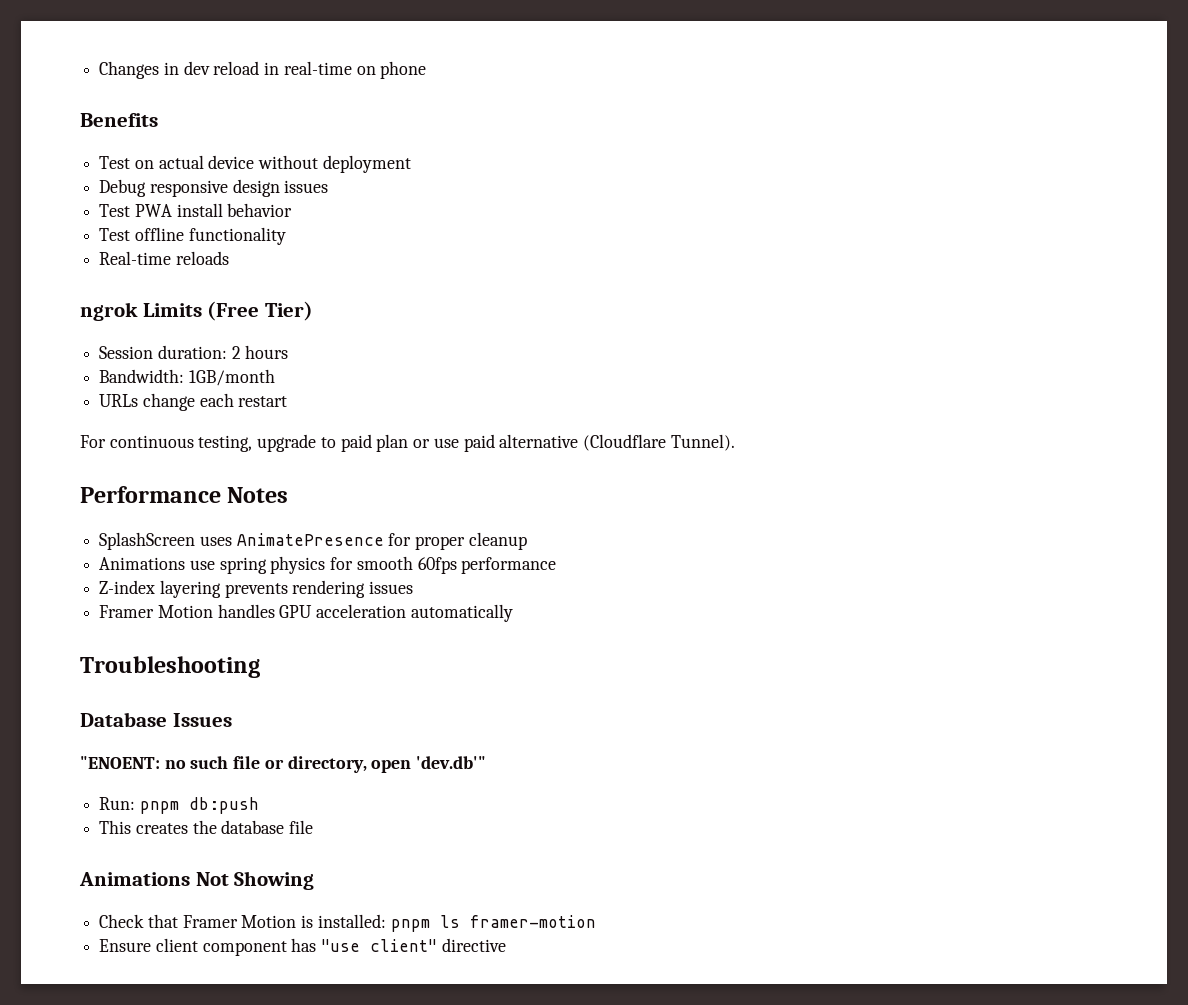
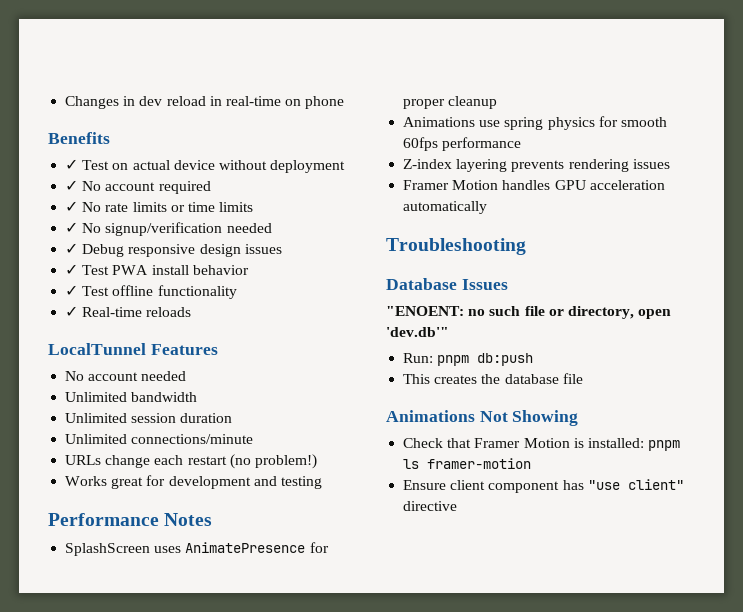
(158, 120) none -> [65,159,79,170] ✓
(411, 164) none -> [65,180,211,194] [65,201,254,212] [65,222,272,236] [65,243,79,254] ✓ No account required // ✓ No rate limits or time limits // ✓ No signup/verification needed // ✓
(329, 186) none -> [65,264,79,275] ✓
(293, 210) none -> [65,285,79,296] ✓
(286, 236) none -> [65,306,79,317] ✓
[80,301,313,321] [99,345,289,359] [99,369,275,386] [99,393,288,411] [80,434,735,452] ngrok Limits (Free Tier) // Session duration: 2 hours // Bandwidth: 1GB/month // URLs change each restart // For continuous testing, upgrade to paid plan or use paid alternative (Cloudflare Tunnel). -> [48,343,218,355] [65,371,187,381] [65,392,198,402] [65,413,233,423] [65,434,254,444] [65,454,317,469] [65,475,322,489] LocalTunnel Features // No account needed // Unlimited bandwidth // Unlimited session duration // Unlimited connections/minute // URLs change each restart (no problem!) // Works great for development and testing

